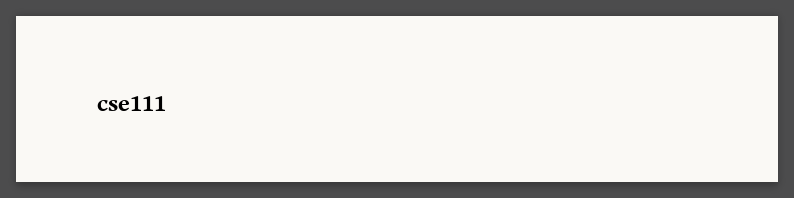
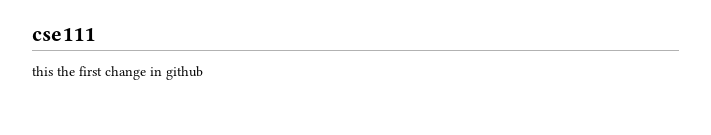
(166, 103) none -> [32,66,203,80] // this the first change in github

